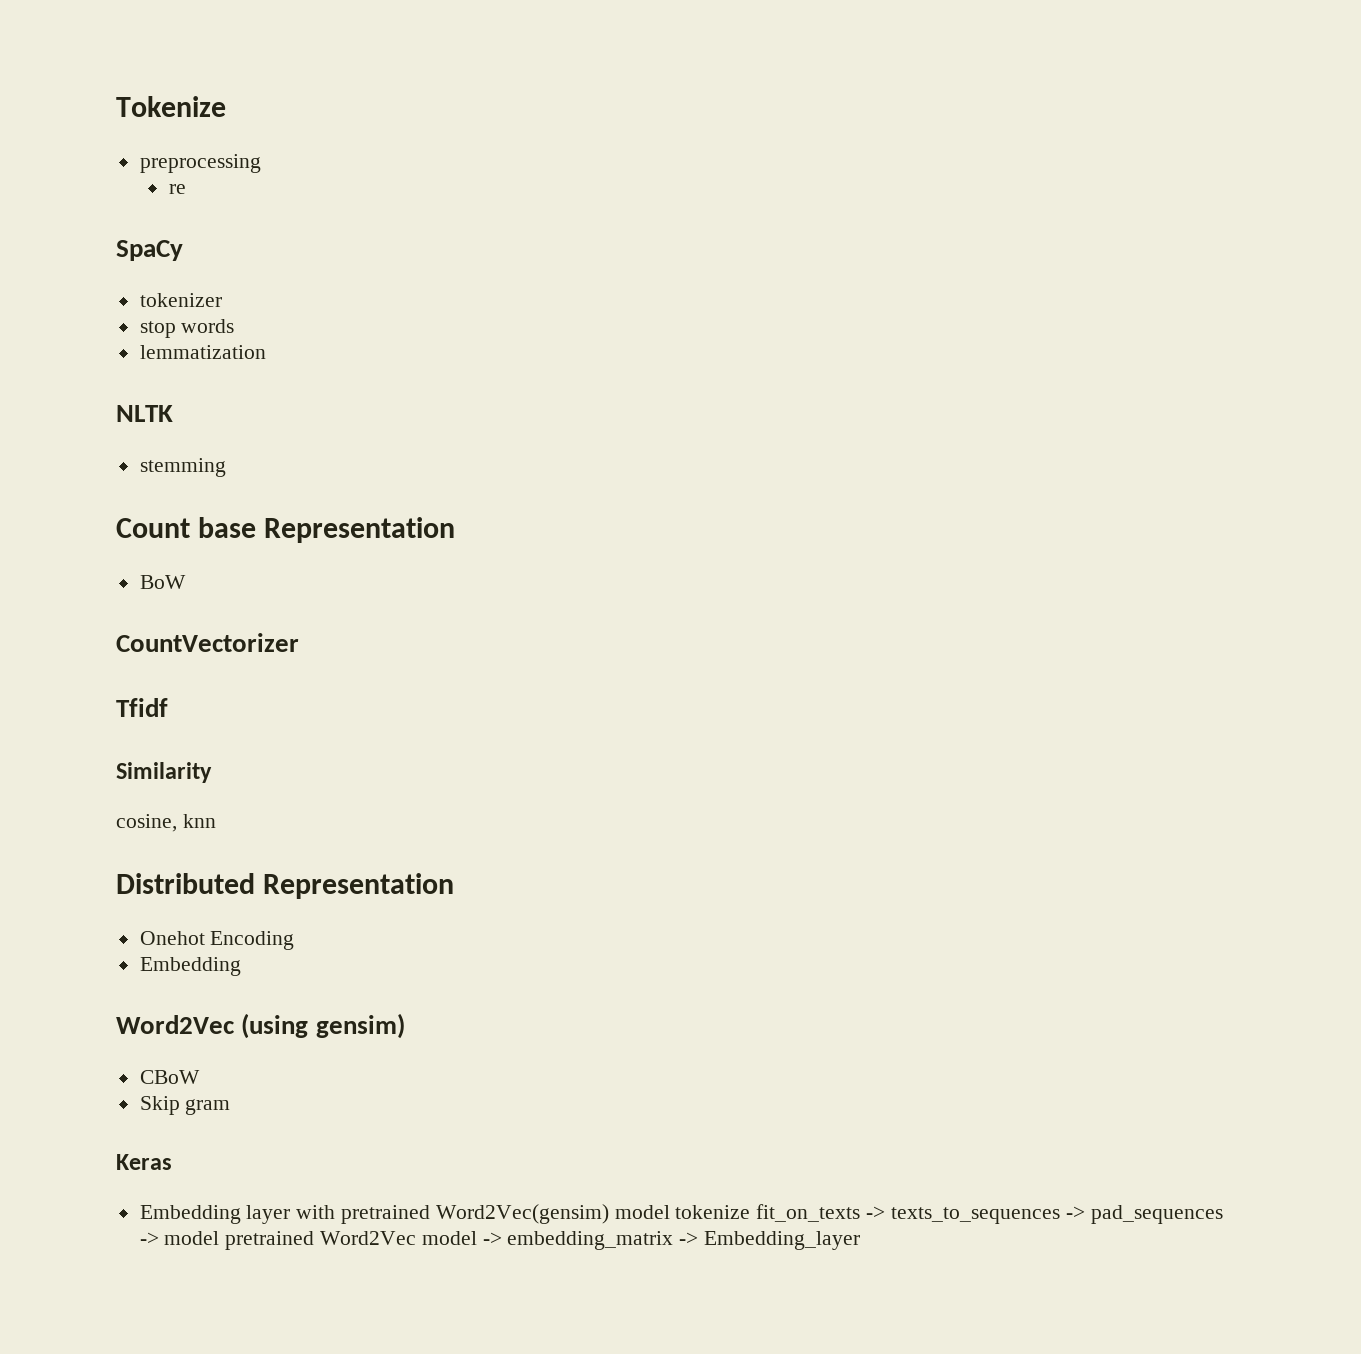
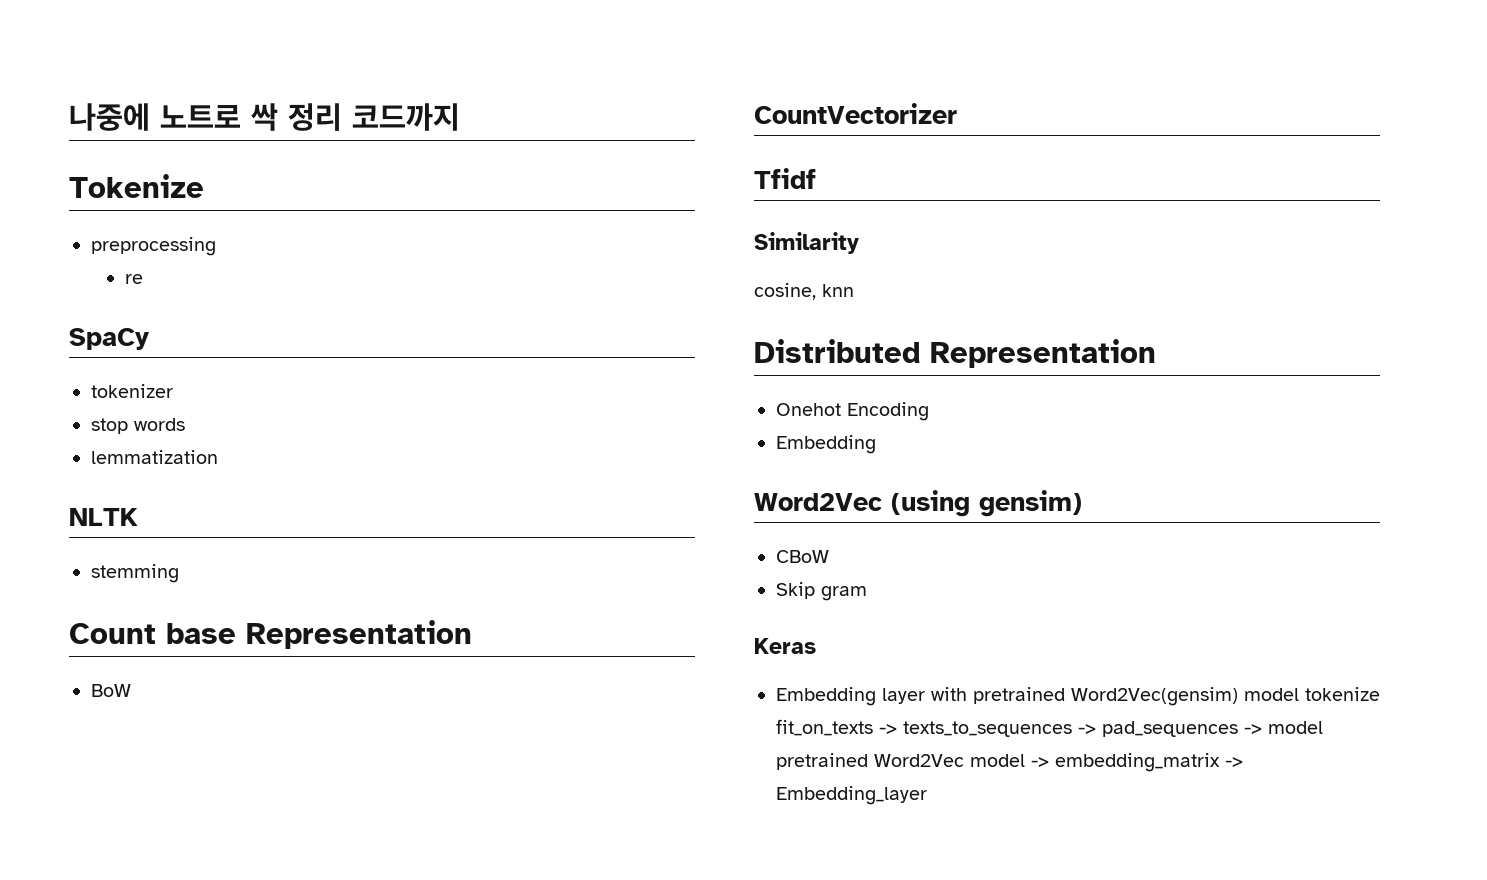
(116, 106) none -> [69,103,460,131] 나중에 노트로 싹 정리 코드까지 //

